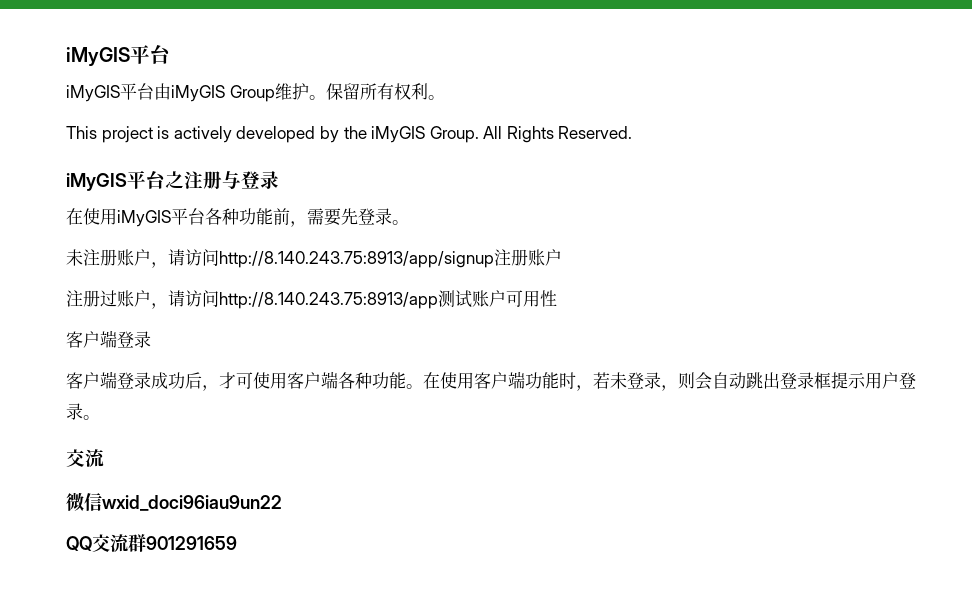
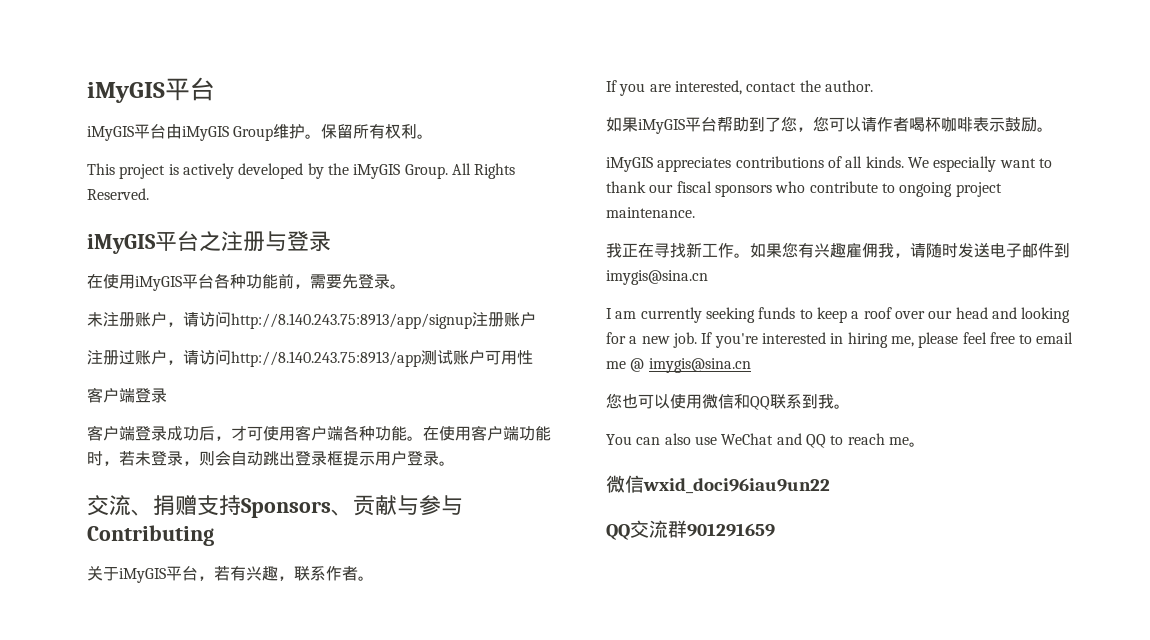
(104, 458) none -> [131,495,463,518] [87,525,214,546] [87,566,374,583] [606,80,873,96] [606,116,1053,134] [606,156,1052,172] [606,181,1002,197] [606,207,695,218] [606,242,1070,258] [606,270,708,285] [606,307,1071,323] [606,332,1074,348] [606,358,751,373] [606,393,850,410] [606,433,925,448] 、捐赠支持Sponsors、贡献与参与Contributing // 关于iMyGIS平台，若有兴趣，联系作者。 // If you are interested, contact the author. // 如果iMyGIS平台帮助到了您，您可以请作者喝杯咖啡表示鼓励。 // iMyGIS appreciates contributions of all kinds. We especially want to thank our fiscal sponsors who contribute to ongoing project maintenance. // 我正在寻找新工作。如果您有兴趣雇佣我，请随时发送电子邮件到imygis@sina.cn // I am currently seeking funds to keep a roof over our head and looking for a new job. If you're interested in hiring me, please feel free to email me @ imygis@sina.cn // 您也可以使用微信和QQ联系到我。 // You can also use WeChat and QQ to reach me。

